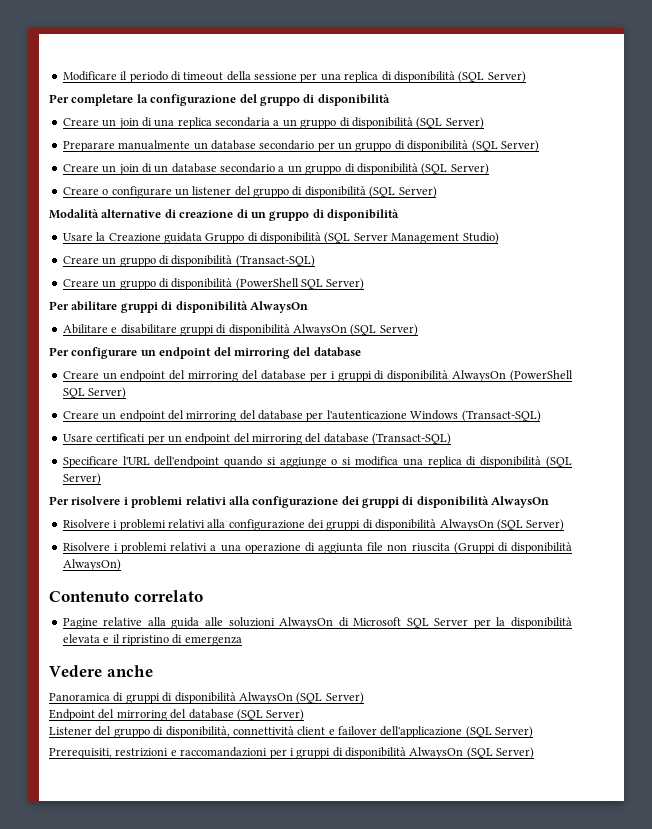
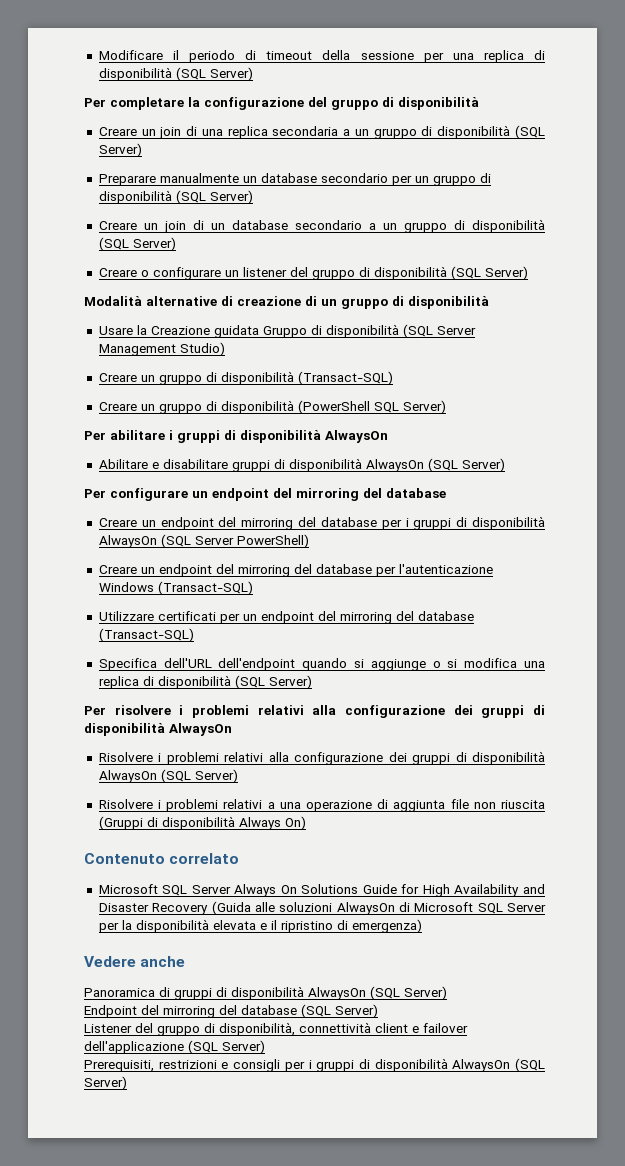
(118, 306) none -> [169,430,173,440] i
[510,370,574,382] [62,387,127,399] (PowerShell SQL Server) -> [160,534,309,548] (SQL Server PowerShell)
[62,434,93,442] Usare -> [98,611,154,621] Utilizzare
[62,456,150,468] Specificare l'URL -> [98,658,212,671] Specifica dell'URL
[62,559,121,571] AlwaysOn) -> [238,816,306,830] Always On)
[62,617,200,629] Pagine relative alla guida -> [98,884,545,897] [98,901,251,915] Microsoft SQL Server Always On Solutions Guide for High Availability and Disaster Recovery (Guida
[184,636,242,646] emergenza -> [351,919,422,933] emergenza)
[180,747,268,757] raccomandazioni -> [233,1059,281,1072] consigli

